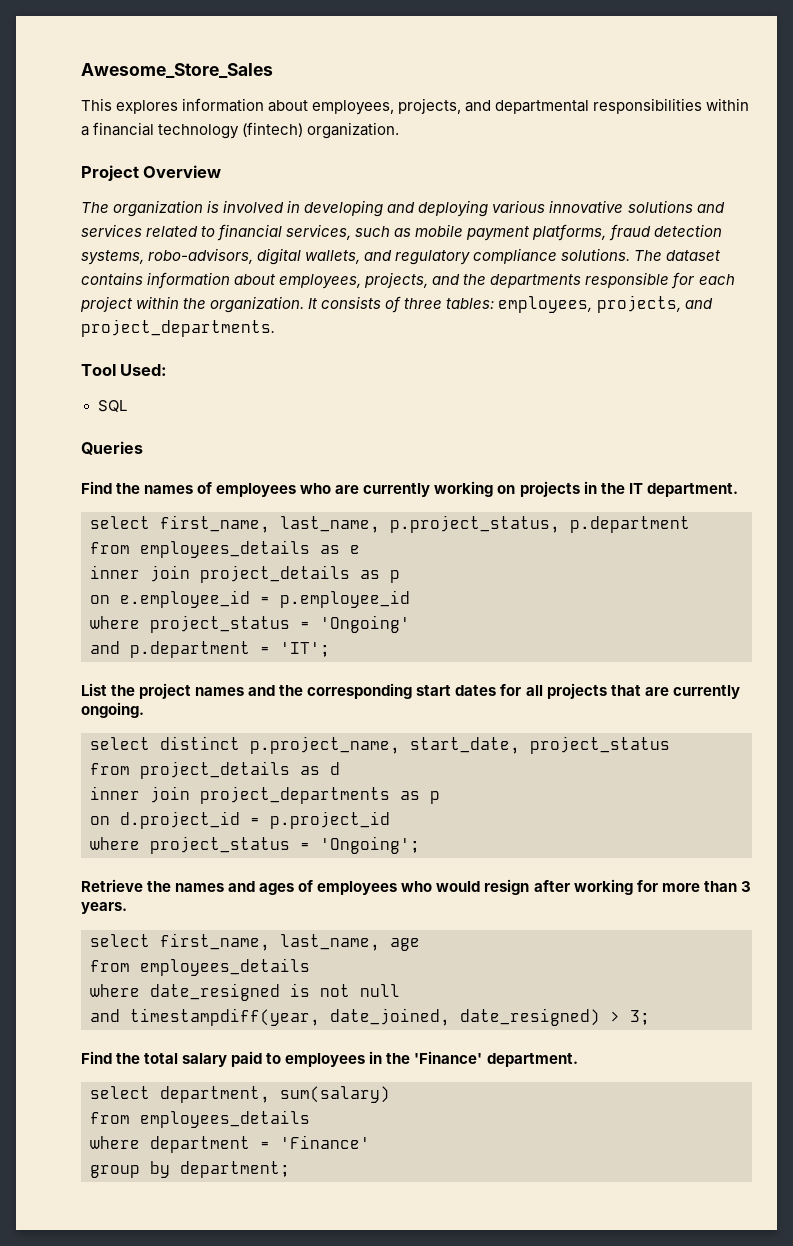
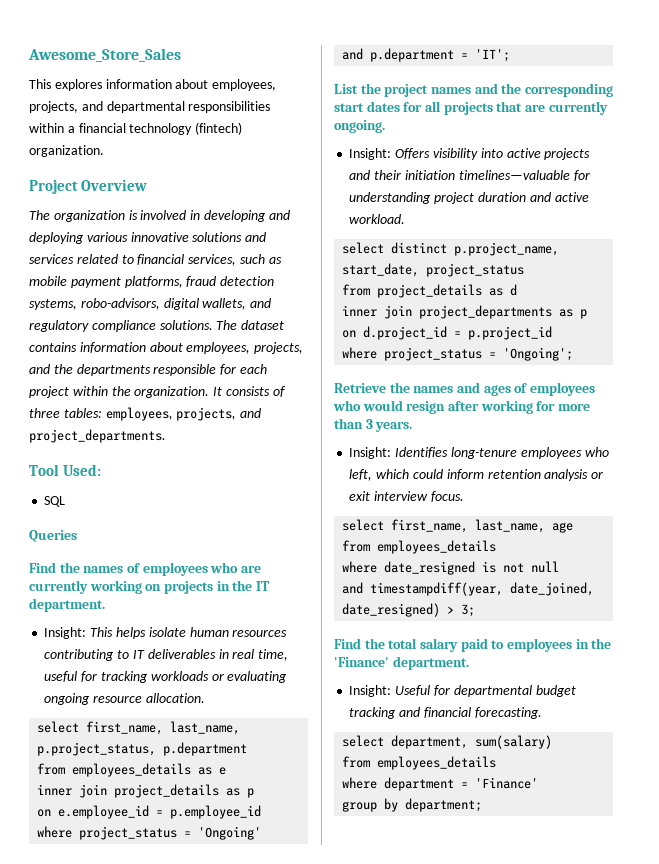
(738, 490) none -> [44,627,288,639] [44,649,289,661] [44,671,288,683] [44,693,205,705] // Insight: This helps isolate human resources contributing to IT deliverables in real time, useful for tracking workloads or evaluating ongoing resource allocation.
(144, 710) none -> [349,148,591,160] [349,170,590,181] [349,192,589,204] [349,214,406,224] // Insight: Offers visibility into active projects and their initiation timelines—valuable for understanding project duration and active workload.
(127, 908) none -> [349,447,609,459] [349,469,604,481] [349,491,464,502] // Insight: Identifies long-tenure employees who left, which could inform retention analysis or exit interview focus.
(578, 1060) none -> [349,685,576,697] [349,707,542,719] // Insight: Useful for departmental budget tracking and financial forecasting.

